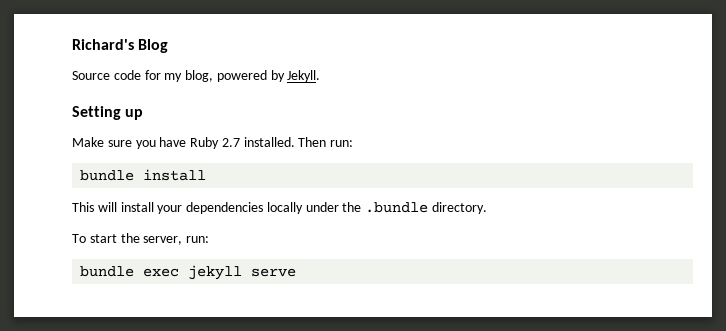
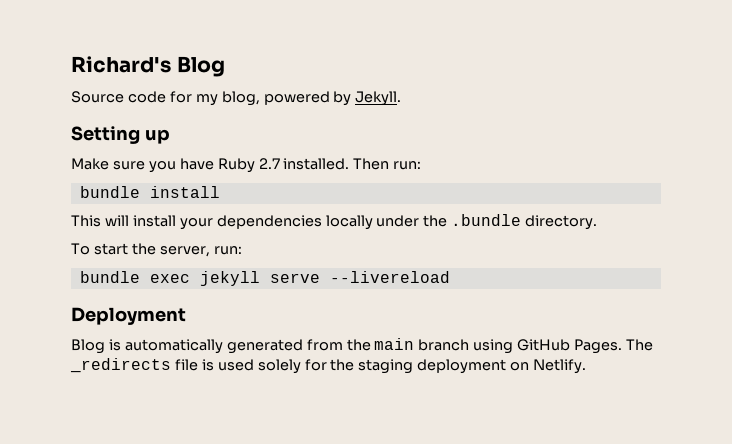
(297, 272) none -> [329,271,450,283] [71,307,186,325] [71,338,654,354] [70,358,587,374] --livereload // Deployment // Blog is automatically generated from the main branch using GitHub Pages. The _redirects file is used solely for the staging deployment on Netlify.

